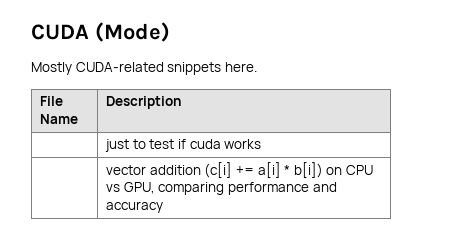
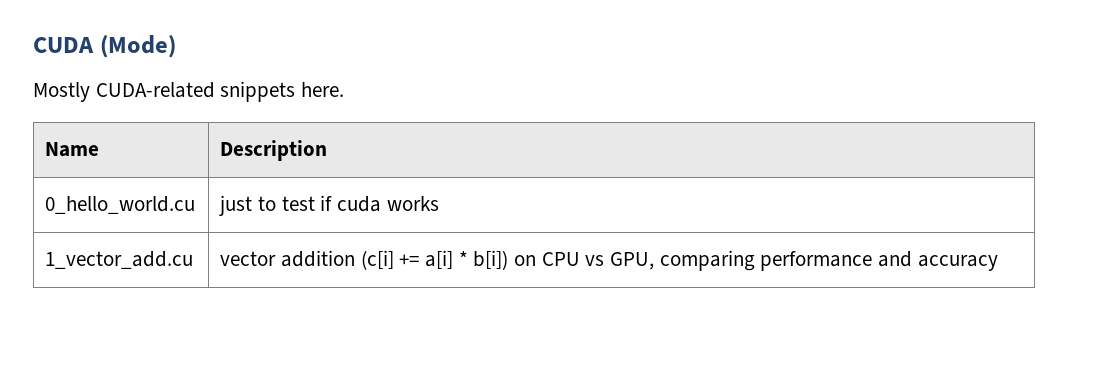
[39,96,63,106] File -> (345, 89) none
(181, 102) none -> [45,196,196,214] 0_hello_world.cu
(262, 144) none -> [45,251,194,269] 1_vector_add.cu

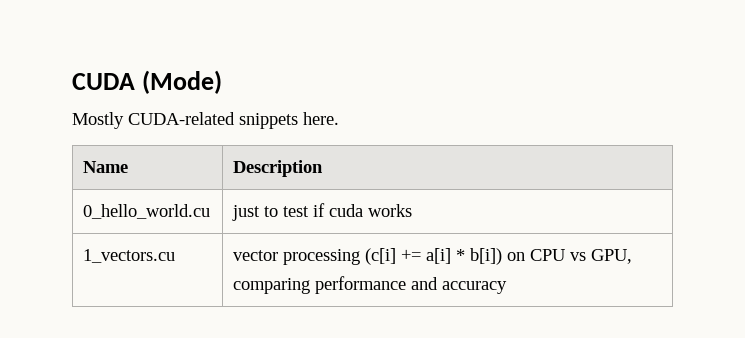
[45,251,194,269] 1_vector_add.cu -> [83,249,176,263] 1_vectors.cu
[280,250,355,267] addition -> [283,249,361,265] processing

